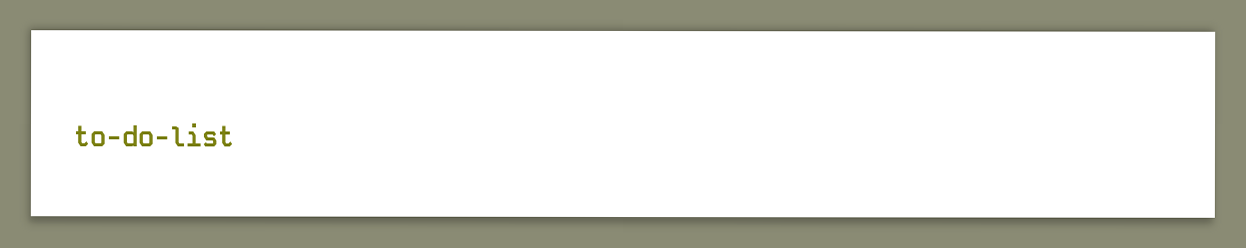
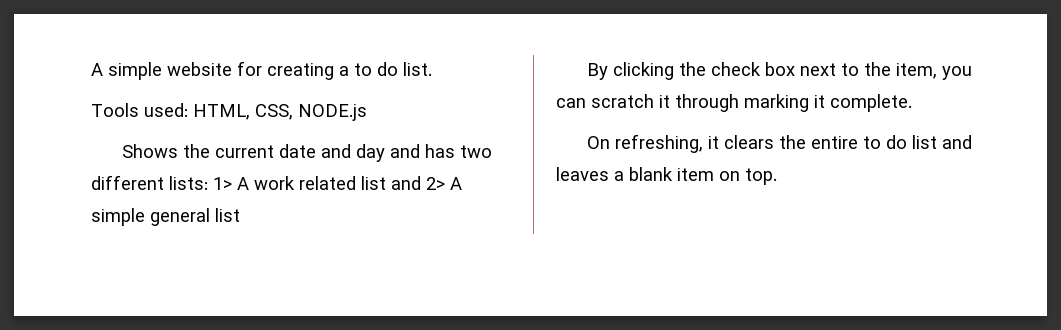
[73,123,235,147] to-do-list -> [91,61,432,80] [91,103,367,121] [121,144,492,162] [91,175,462,190] [91,208,240,226] [586,62,972,80] [556,94,912,112] [586,134,972,153] [556,167,777,185] A simple website for creating a to do list. // Tools used: HTML, CSS, NODE.js // Shows the current date and day and has two different lists: 1> A work related list and 2> A simple general list // By clicking the check box next to the item, you can scratch it through marking it complete. // On refreshing, it clears the entire to do list and leaves a blank item on top.

